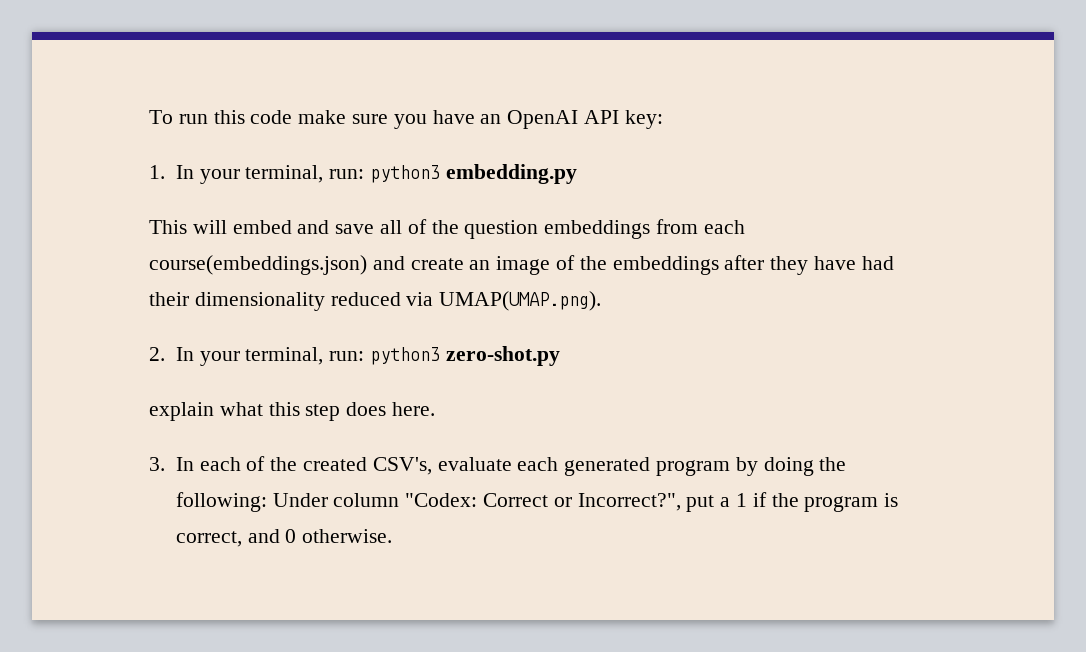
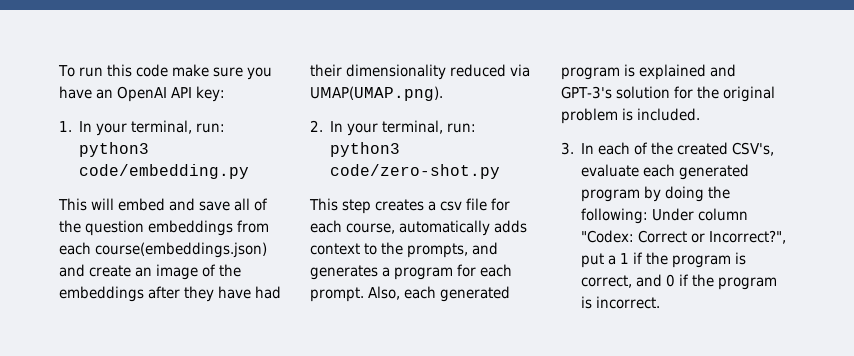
[445,164,577,184] embedding.py -> [79,164,250,179] code/embedding.py
[445,346,560,366] [149,402,436,421] zero-shot.py // explain what this step does here. -> [330,164,501,179] [309,198,510,214] [310,220,527,236] [310,242,498,258] [310,264,512,280] [310,286,510,302] [561,64,736,80] [561,86,775,102] [561,108,700,124] code/zero-shot.py // This step creates a csv file for each course, automatically adds context to the prompts, and generates a program for each prompt. Also, each generated program is explained and GPT-3's solution for the original problem is included.
[302,529,393,543] otherwise. -> [679,274,778,290] [581,296,661,309] if the program is incorrect.

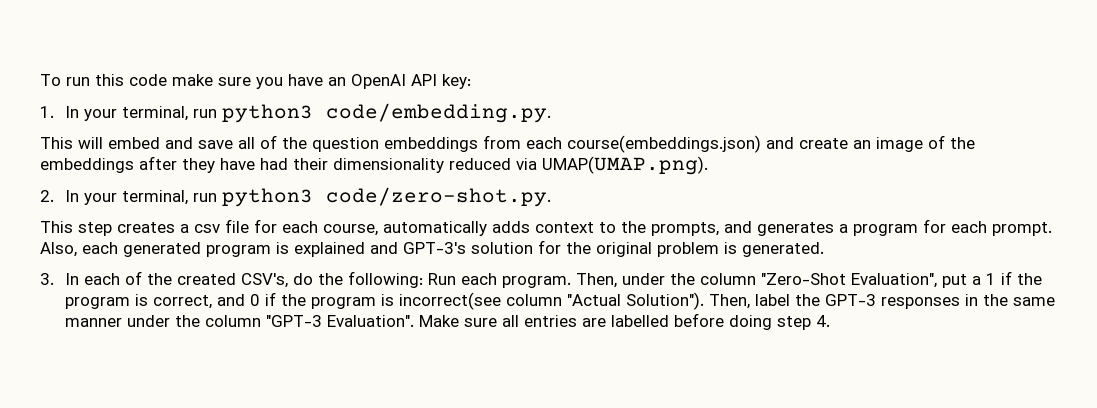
[196,123,226,133] [79,142,150,157] [79,164,250,179] run: python3 code/embedding.py -> [192,103,551,123] run python3 code/embedding.py.
[447,123,477,133] [330,142,401,157] [330,164,501,179] run: python3 code/zero-shot.py -> [192,187,551,207] run python3 code/zero-shot.py.
[637,108,700,121] included. -> [742,242,824,257] generated.
[581,164,750,180] [581,186,731,202] [581,208,749,224] [581,230,787,244] evaluate each generated program by doing the following: Under column "Codex: Correct or Incorrect?", -> [292,271,937,288] do the following: Run each program. Then, under the column "Zero-Shot Evaluation",
[596,296,661,309] incorrect. -> [398,292,1055,310] [64,313,830,330] incorrect(see column "Actual Solution"). Then, label the GPT-3 responses in the same manner under the column "GPT-3 Evaluation". Make sure all entries are labelled before doing step 4.

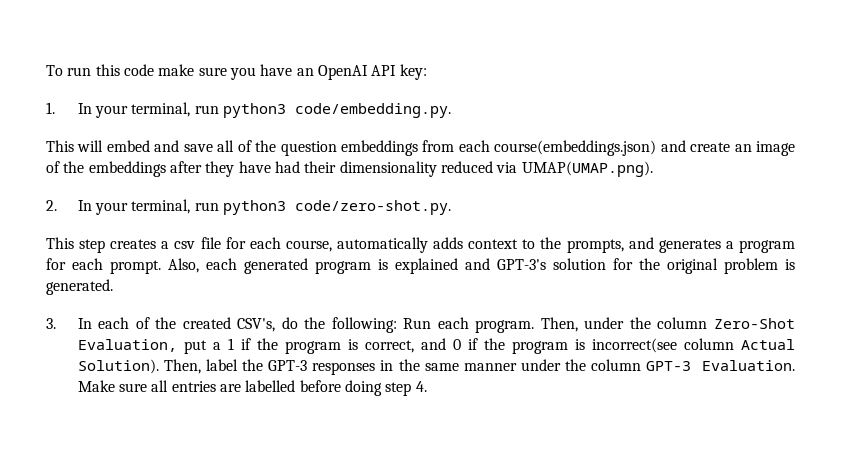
[760,273,937,288] "Zero-Shot Evaluation", -> [714,318,795,329] [77,339,177,352] Zero-Shot Evaluation,
[566,292,704,310] "Actual Solution"). -> [741,339,795,350] [77,359,159,374] Actual Solution).
[265,315,414,327] "GPT-3 Evaluation". -> [646,360,795,371] GPT-3 Evaluation.

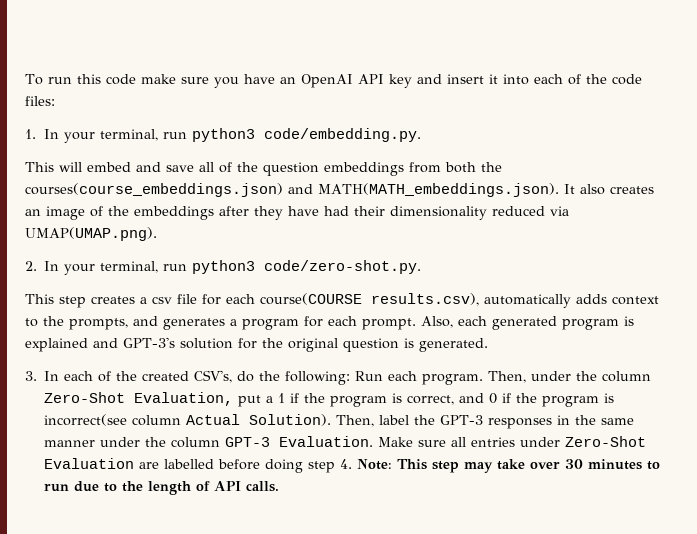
[399,64,427,80] key: -> [388,74,642,88] [25,96,55,106] key and insert it into each of the code files:
[458,140,731,156] each course(embeddings.json) and create -> [445,162,502,173] [25,183,654,197] both the courses(course_embeddings.json) and MATH(MATH_embeddings.json). It also creates
[285,240,332,252] course, -> [260,293,479,306] course(COURSE results.csv),
[724,258,778,274] problem -> [343,338,399,352] question
(216, 386) none -> [520,436,647,447] [44,458,135,469] under Zero-Shot Evaluation
(427, 386) none -> [357,459,661,473] [44,481,280,495] Note: This step may take over 30 minutes to run due to the length of API calls.

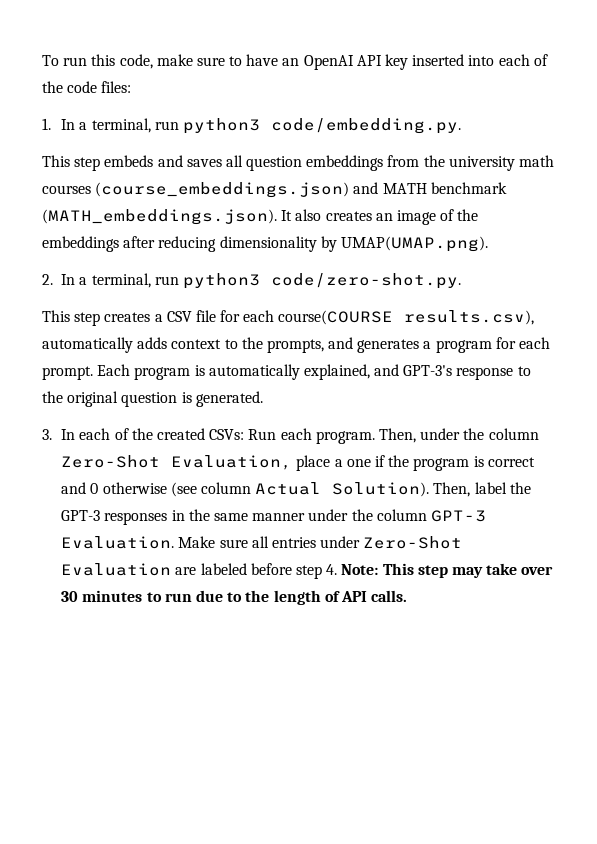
[105,74,136,85] code -> [119,54,153,69] code,
[213,77,239,88] you -> [229,56,243,66] to
[416,74,498,84] and insert it -> [412,54,465,66] inserted
[63,132,95,143] your -> [79,122,88,130] a
[59,162,502,176] [25,183,559,197] will embed and save all of the question embeddings from both the courses(course_embeddings.json) and MATH(MATH_embeddings.json). -> [74,155,555,171] [42,182,507,198] [42,209,277,225] step embeds and saves all question embeddings from the university math courses (course_embeddings.json) and MATH benchmark (MATH_embeddings.json).
[254,206,569,220] they have had their dimensionality reduced via -> [158,236,337,252] reducing dimensionality by
[64,264,96,275] your -> [79,277,88,285] a
[152,296,172,304] csv -> [166,311,192,322] CSV
[421,316,634,330] [25,337,257,352] Also, each generated program is explained and GPT-3's solution for -> [97,364,531,380] Each program is automatically explained, and GPT-3's response to
[194,370,351,385] CSV's, do the following: -> [209,429,245,440] CSVs:
[238,393,455,407] put a 1 if the program is correct, -> [296,455,535,471] place a one if the program is correct
[502,393,615,407] [44,414,128,426] if the program is incorrect(see -> [102,482,197,497] otherwise (see
[164,459,304,473] labelled before doing -> [200,563,292,575] labeled before

